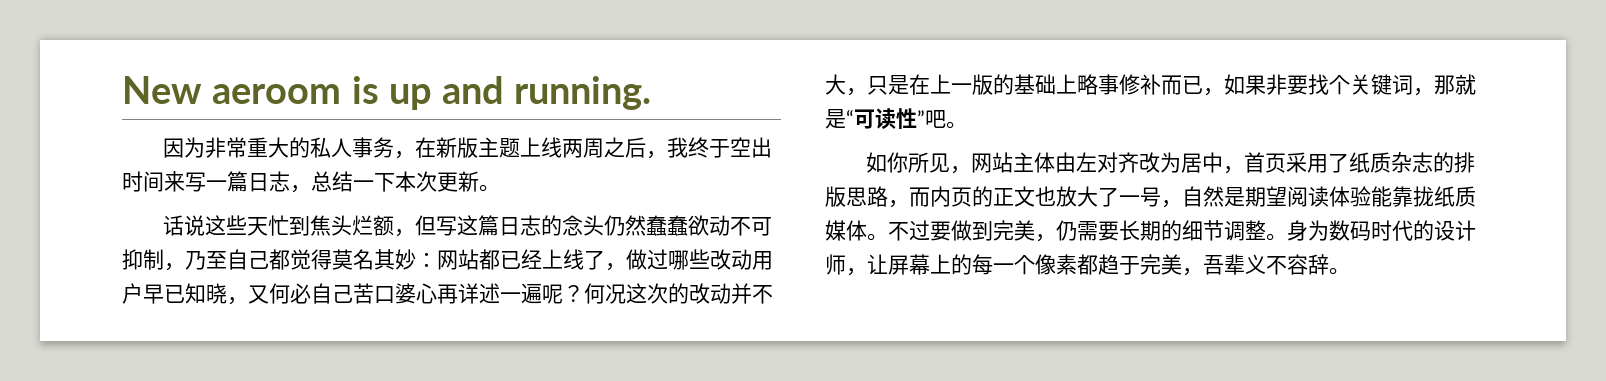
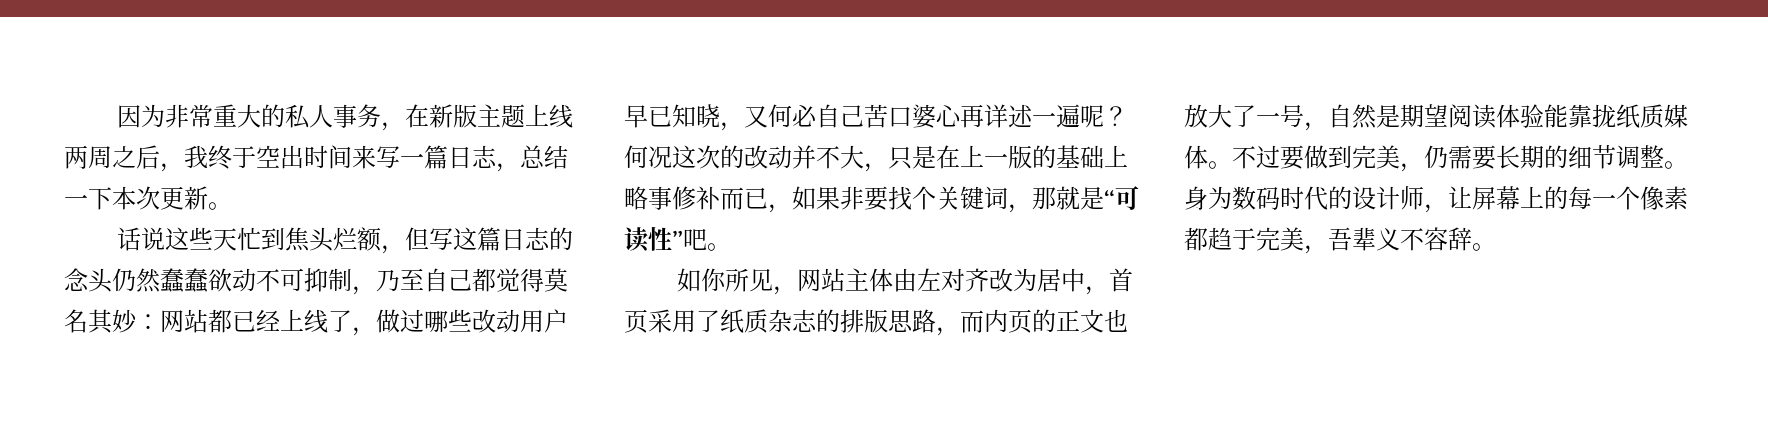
[122,76,652,110] New aeroom is up and running. // -> (116, 116) none

